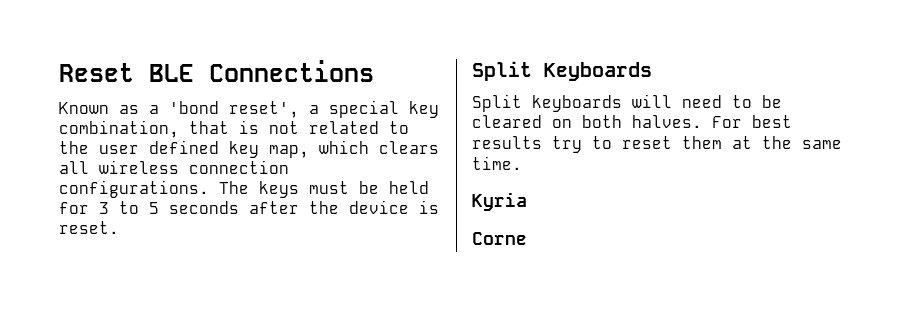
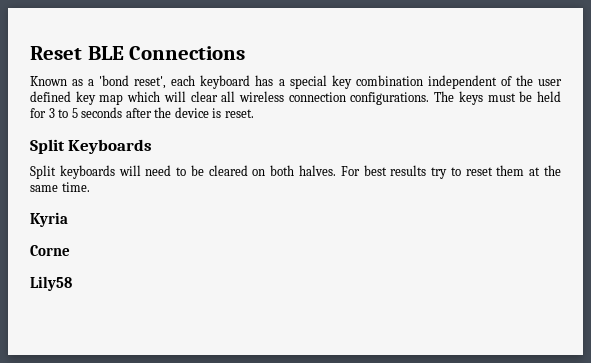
[309,100,439,118] [59,120,409,138] [59,140,439,158] a special key combination, that is not related to the user defined key map, which clears -> [171,75,562,89] [30,91,218,105] each keyboard has a special key combination independent of the user defined key map which will clear
(527, 238) none -> [30,276,72,291] // Lily58

